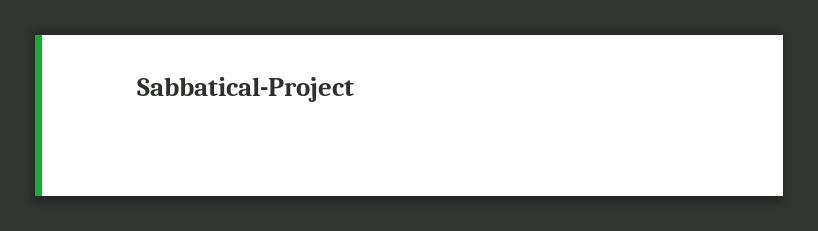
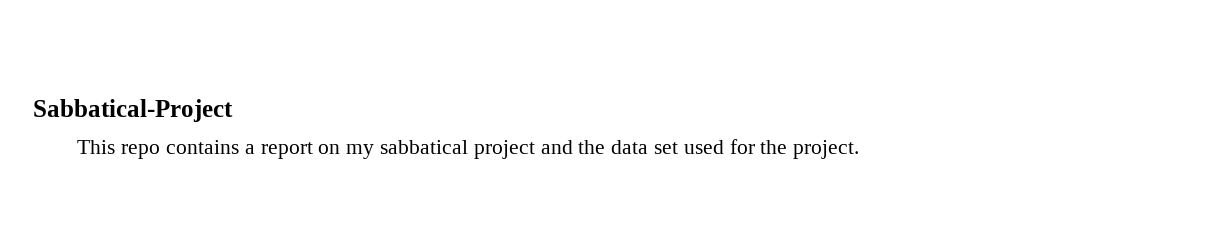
(354, 89) none -> [77,139,860,159] // This repo contains a report on my sabbatical project and the data set used for the project.

